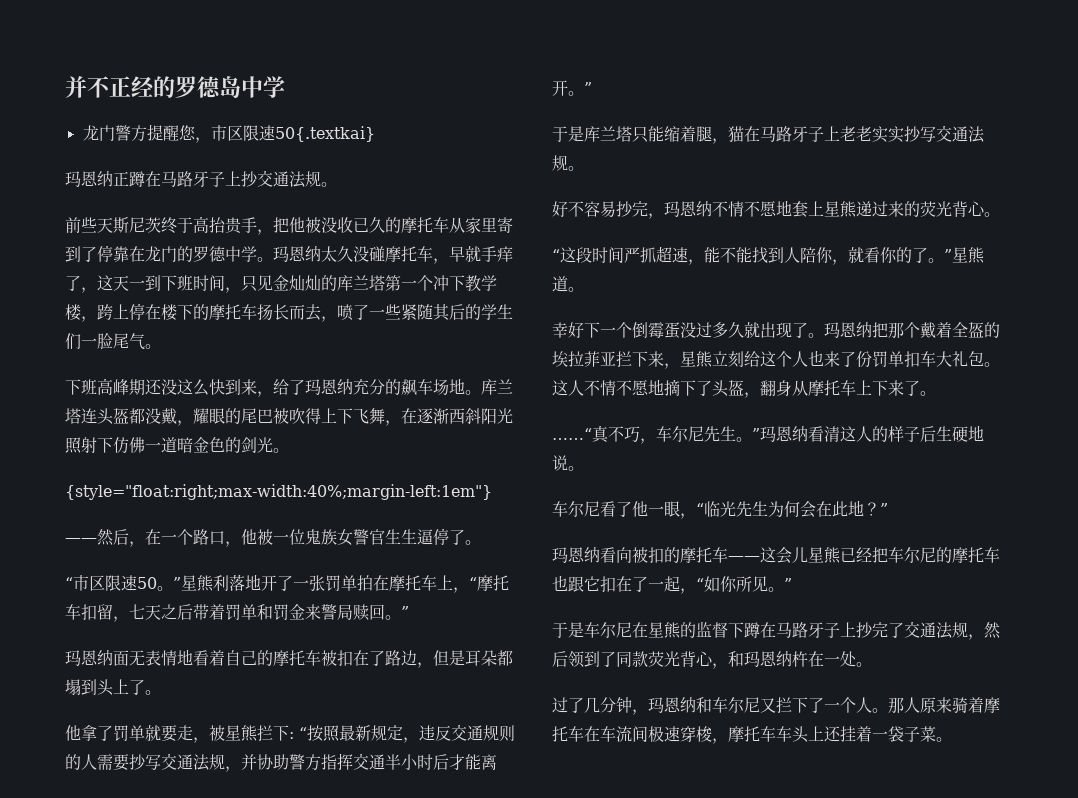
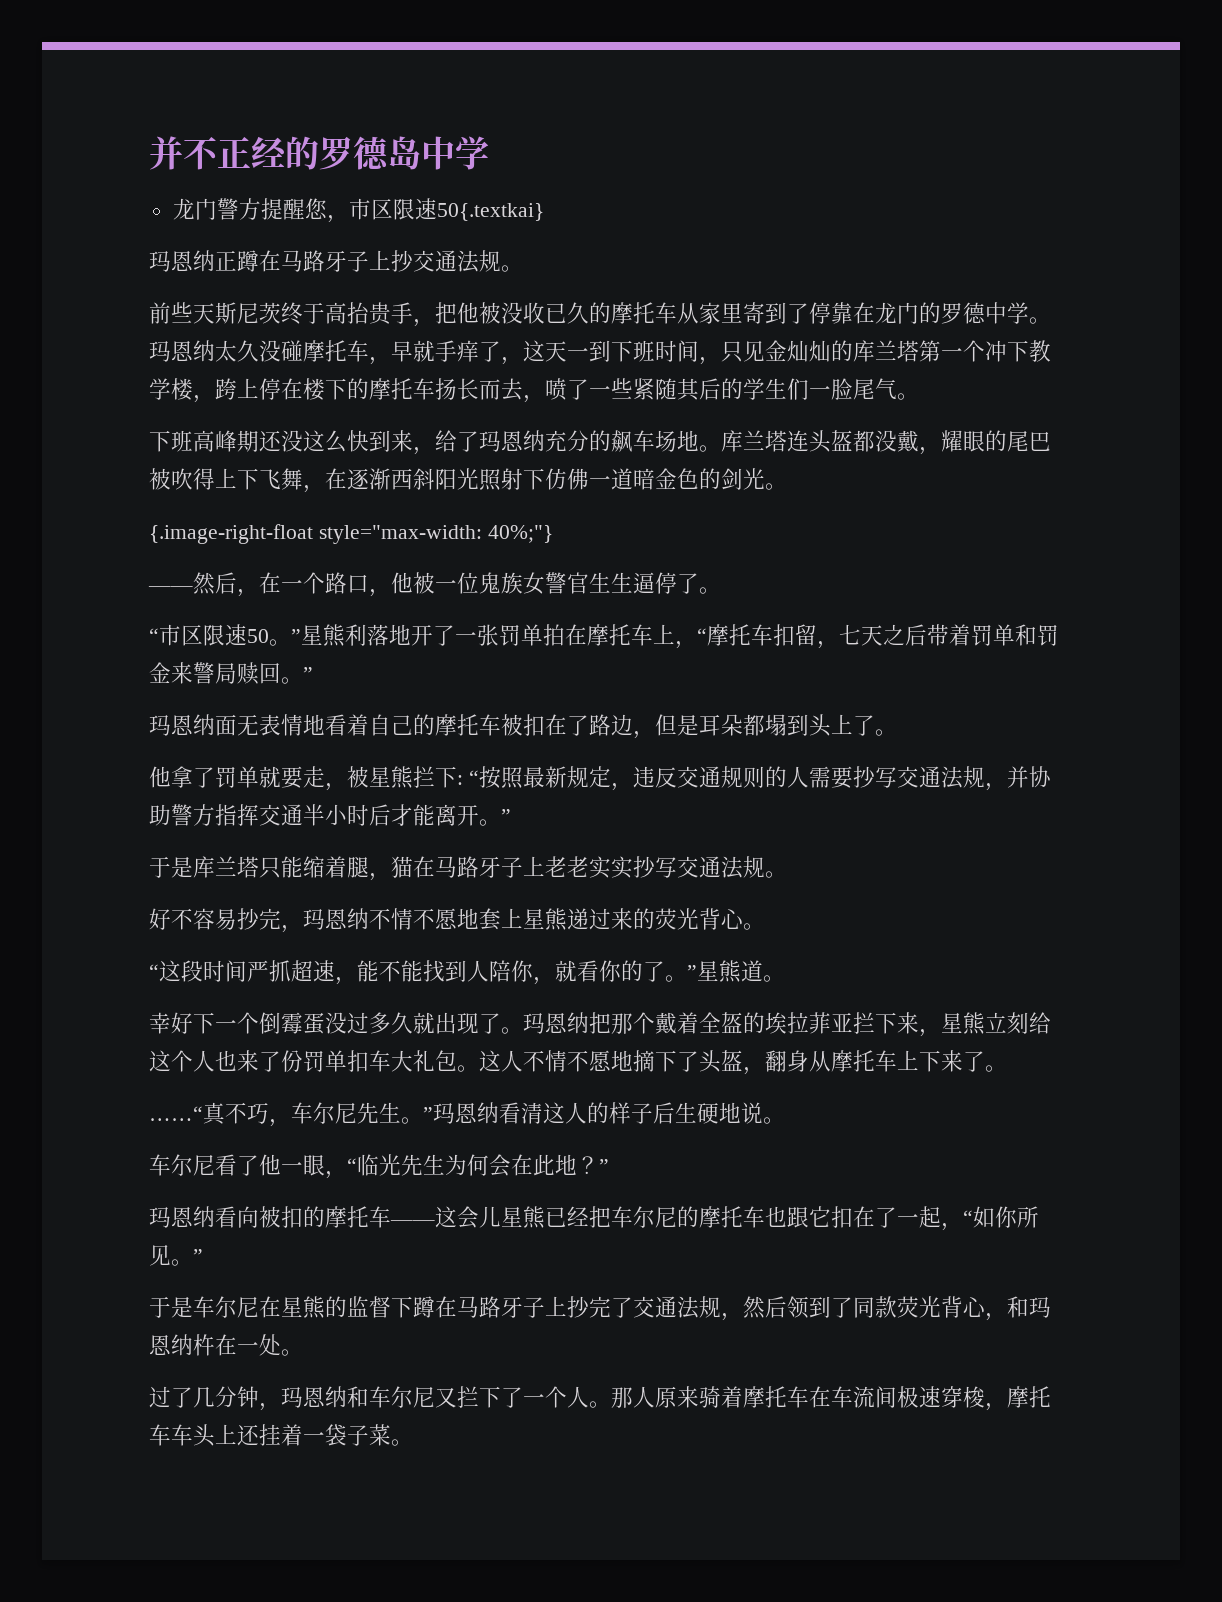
[65,484,492,500] {style="float:right;max-width:40%;margin-left:1em"} -> [149,524,553,544] {.image-right-float style="max-width: 40%;"}

